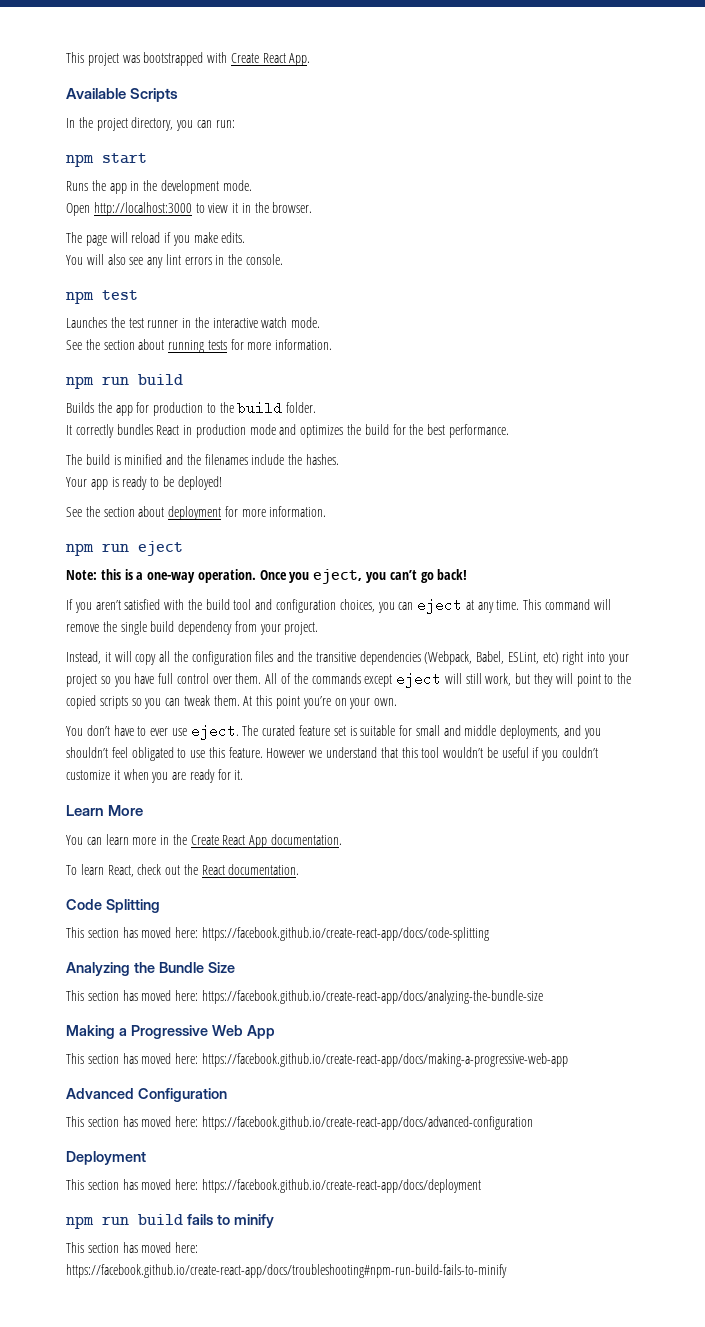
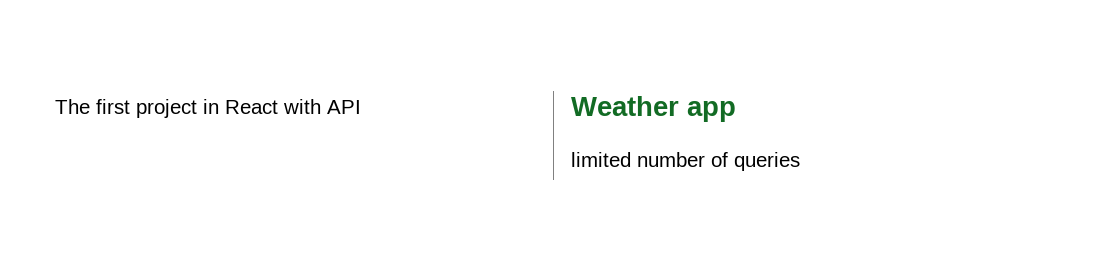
[66,52,311,66] [66,88,179,102] [66,117,235,131] [66,153,147,167] [66,180,252,194] [66,202,313,216] [66,232,246,246] [66,254,284,268] [66,290,138,304] [66,317,321,328] [66,339,333,353] [66,374,183,389] [66,401,317,416] [66,424,509,438] [66,454,340,465] [66,476,222,490] [66,506,327,520] [66,541,183,556] [66,569,468,584] [66,598,611,614] [66,621,319,635] [66,651,630,665] [66,672,632,688] [66,695,398,709] [66,724,601,740] [66,747,599,761] [66,769,244,783] [66,805,144,816] [66,834,343,848] [66,864,300,877] [66,899,160,913] [66,927,489,941] [66,962,235,976] [66,990,543,1004] [66,1025,275,1039] [66,1053,568,1067] [66,1088,227,1102] [66,1116,533,1130] [66,1151,146,1165] [66,1179,481,1193] [66,1214,274,1229] [66,1242,199,1253] [66,1264,507,1278] This project was bootstrapped with Create React App. // Available Scripts // In the project directory, you can run: // npm start // Runs the app in the development mode. // Open http://localhost:3000 to view it in the browser. // The page will reload if you make edits. // You will also see any lint errors in the console. // npm test // Launches the test runner in the interactive watch mode. // See the section about running tests for more information. // npm run build // Builds the app for production to the build folder. // It correctly bundles React in production mode and optimizes the build for the best performance. // The build is minified and the filenames include the hashes. // Your app is ready to be deployed! // See the section about deployment for more information. // npm run eject // Note: this is a one-way operation. Once you eject, you can’t go back! // If you aren’t satisfied with the build tool and configuration choices, you can eject at any time. This command will remove the single build dependency from your project. // Instead, it will copy all the configuration files and the transitive dependencies (Webpack, Babel, ESLint, etc) right into your project so you have full control over them. All of the commands except eject will still work, but they will point to the copied scripts so you can tweak them. At this point you’re on your own. // You don’t have to ever use eject. The curated feature set is suitable for small and middle deployments, and you shouldn’t feel obligated to use this feature. However we understand that this tool wouldn’t be useful if you couldn’t customize it when you are ready for it. // Learn More // You can learn more in the Create React App documentation. // To learn React, check out the React documentation. // Code Splitting // This section has moved here: https://facebook.github.io/create-react-app/docs/code-splitting // Analyzing the Bundle Size // This section has moved here: https://facebook.github.io/create-react-app/docs/analyzing-the-bundle-size // Making a Progressive Web App // This section has moved here: https://facebook.github.io/create-react-app/docs/making-a-progressive-web-app // Advanced Configuration // This section has moved here: https://facebook.github.io/create-react-app/docs/advanced-configuration // Deployment // This section has moved here: https://facebook.github.io/create-react-app/docs/deployment // npm run build fails to minify // This section has moved here: https://facebook.github.io/create-react-app/docs/troubleshooting#npm-run-build-fails-to-minify -> [55,99,361,118] [571,96,736,122] [571,152,800,171] The first project in React with API // Weather app // limited number of queries

